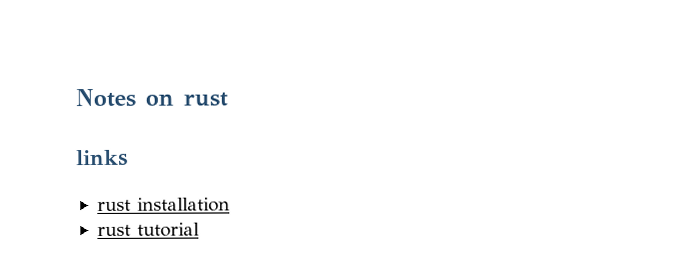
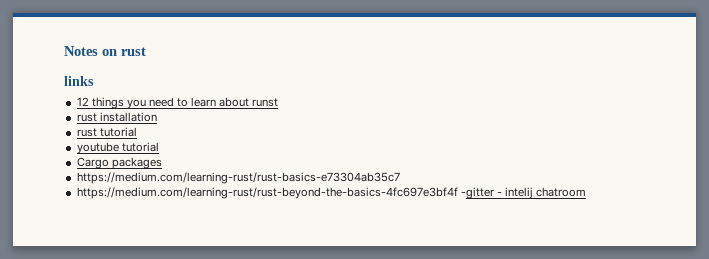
[96,197,230,212] [96,222,200,237] rust installation // rust tutorial -> [76,97,279,109] [76,112,157,122] [76,127,137,137] [76,142,159,154] [76,157,162,169] [76,172,400,184] [76,187,587,199] 12 things you need to learn about runst // rust installation // rust tutorial // youtube tutorial // Cargo packages // https://medium.com/learning-rust/rust-basics-e73304ab35c7 // https://medium.com/learning-rust/rust-beyond-the-basics-4fc697e3bf4f -gitter - intelij chatroom

